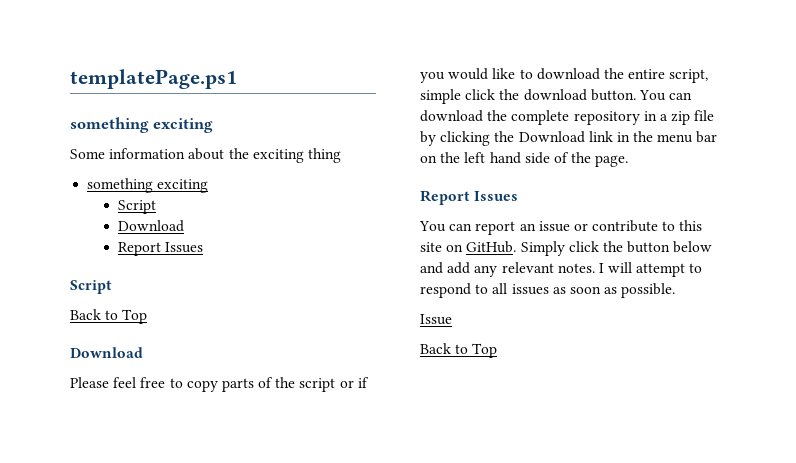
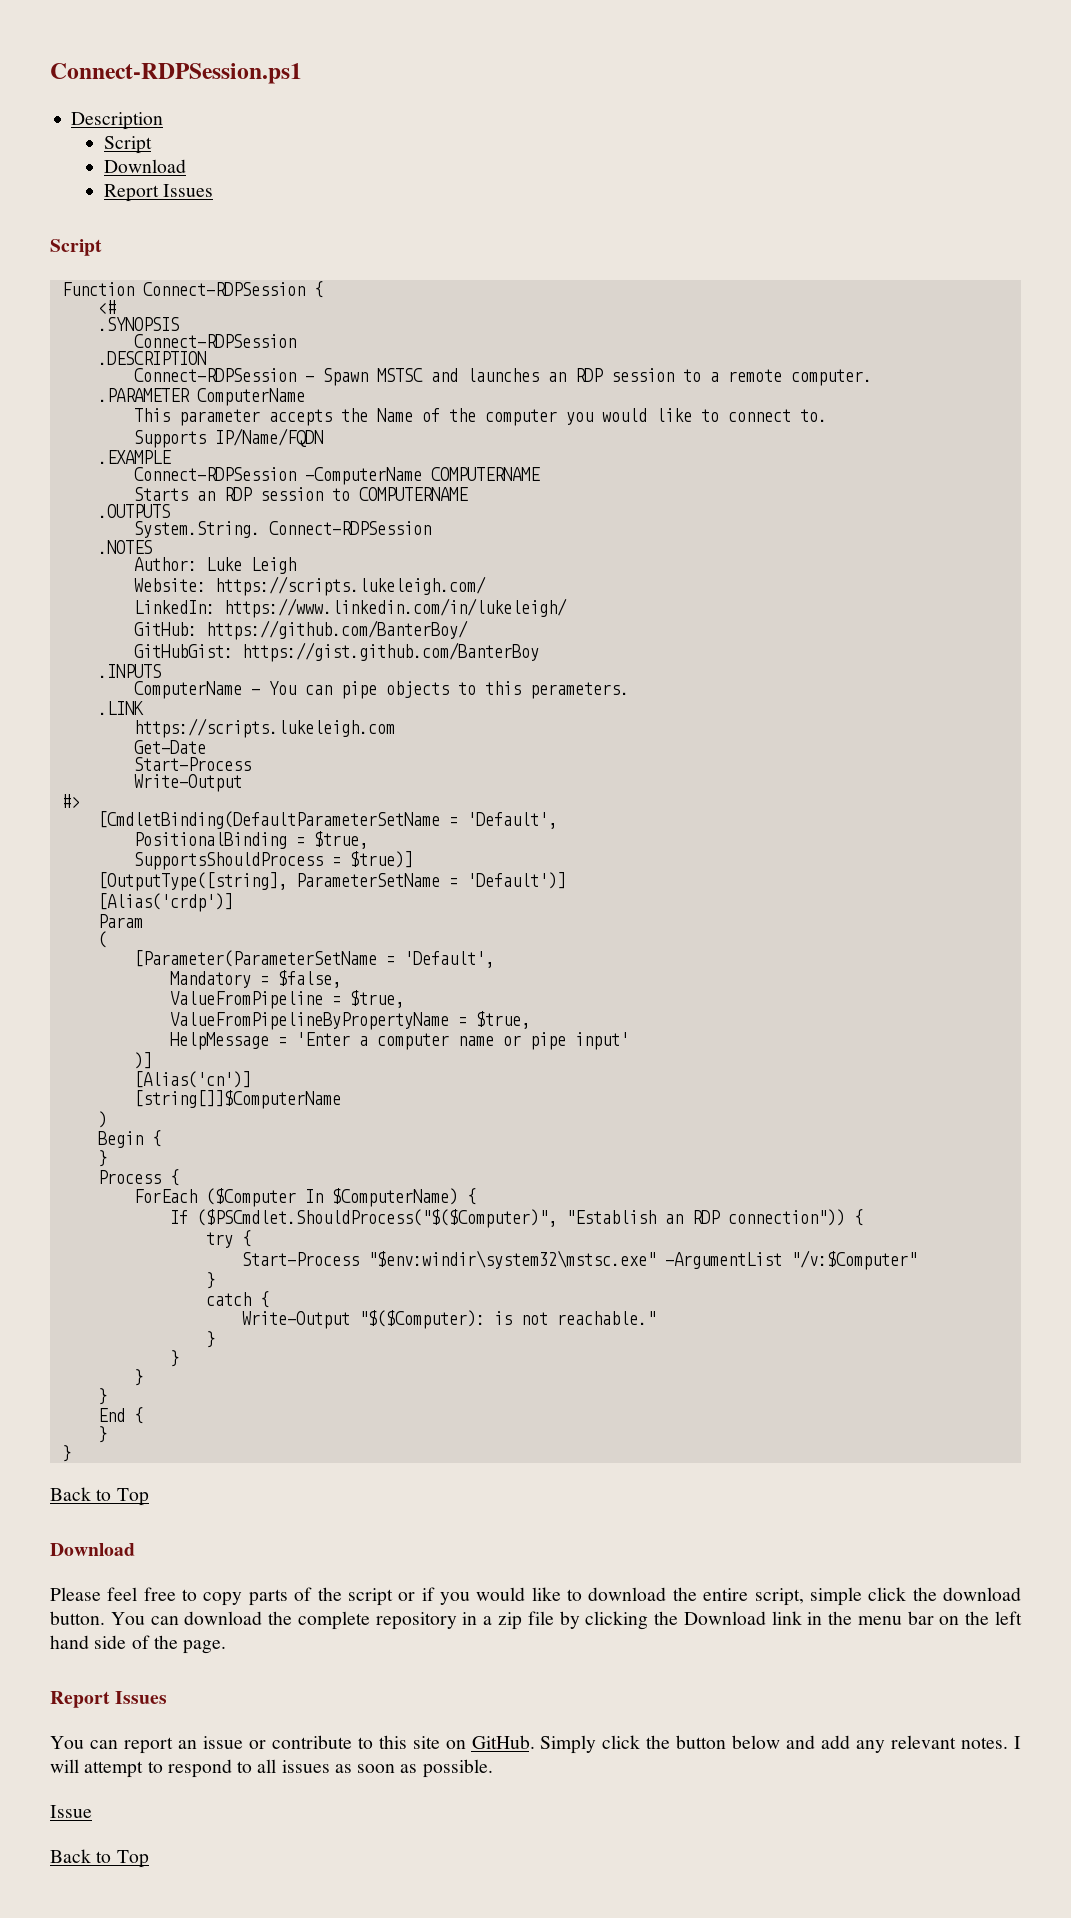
[70,69,237,89] [70,117,214,133] [70,148,341,163] [87,178,209,193] templatePage.ps1 // something exciting // Some information about the exciting thing // something exciting -> [50,63,302,84] [71,112,164,130] Connect-RDPSession.ps1 // Description
(112, 287) none -> [61,281,323,298] [97,300,116,314] [97,317,179,331] [133,334,296,348] [97,351,206,365] [133,368,872,386] [97,388,305,406] [133,408,827,426] [133,428,323,448] [97,450,171,464] [133,467,540,485] [133,487,468,501] [97,504,170,518] [133,521,431,538] [97,540,152,554] [133,557,296,574] [133,576,486,596] [133,598,567,618] [133,620,468,640] [133,642,539,662] [97,664,161,678] [133,681,629,699] [97,701,144,715] [133,718,395,738] [133,740,206,754] [133,757,251,771] [133,774,242,792] [61,794,80,808] [97,811,557,829] [133,831,368,849] [133,851,413,870] [97,872,566,891] [97,893,233,912] [97,914,143,928] [97,931,107,948] [133,950,494,968] [169,970,341,988] [169,990,404,1009] [169,1011,530,1030] [169,1032,629,1050] [133,1052,152,1069] [133,1071,251,1088] [133,1090,341,1109] [97,1111,107,1128] [97,1130,161,1148] [97,1150,107,1167] [97,1169,179,1186] [133,1188,476,1207] [169,1209,863,1228] [205,1230,251,1248] [241,1250,917,1270] [205,1272,215,1289] [205,1291,269,1308] [241,1310,656,1329] [205,1331,215,1348] [169,1350,179,1367] [133,1369,143,1386] [97,1388,107,1405] [97,1407,143,1424] [97,1426,107,1443] [61,1445,71,1462] // Function Connect-RDPSession { // <# // .SYNOPSIS // Connect-RDPSession // .DESCRIPTION // Connect-RDPSession - Spawn MSTSC and launches an RDP session to a remote computer. // .PARAMETER ComputerName // This parameter accepts the Name of the computer you would like to connect to. // Supports IP/Name/FQDN // .EXAMPLE // Connect-RDPSession -ComputerName COMPUTERNAME // Starts an RDP session to COMPUTERNAME // .OUTPUTS // System.String. Connect-RDPSession // .NOTES // Author: Luke Leigh // Website: https://scripts.lukeleigh.com/ // LinkedIn: https://www.linkedin.com/in/lukeleigh/ // GitHub: https://github.com/BanterBoy/ // GitHubGist: https://gist.github.com/BanterBoy // .INPUTS // ComputerName - You can pipe objects to this perameters. // .LINK // https://scripts.lukeleigh.com // Get-Date // Start-Process // Write-Output // #> // [CmdletBinding(DefaultParameterSetName = 'Default', // PositionalBinding = $true, // SupportsShouldProcess = $true)] // [OutputType([string], ParameterSetName = 'Default')] // [Alias('crdp')] // Param // ( // [Parameter(ParameterSetName = 'Default', // Mandatory = $false, // ValueFromPipeline = $true, // ValueFromPipelineByPropertyName = $true, // HelpMessage = 'Enter a computer name or pipe input' // )] // [Alias('cn')] // [string[]]$ComputerName // ) // Begin { // } // Process { // ForEach ($Computer In $ComputerName) { // If ($PSCmdlet.ShouldProcess("$($Computer)", "Establish an RDP connection")) { // try { // Start-Process "$env:windir\system32\mstsc.exe" -ArgumentList "/v:$Computer" // } // catch { // Write-Output "$($Computer): is not reachable." // } // } // } // } // End { // } // }

